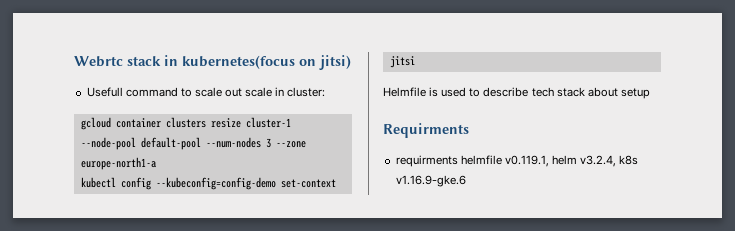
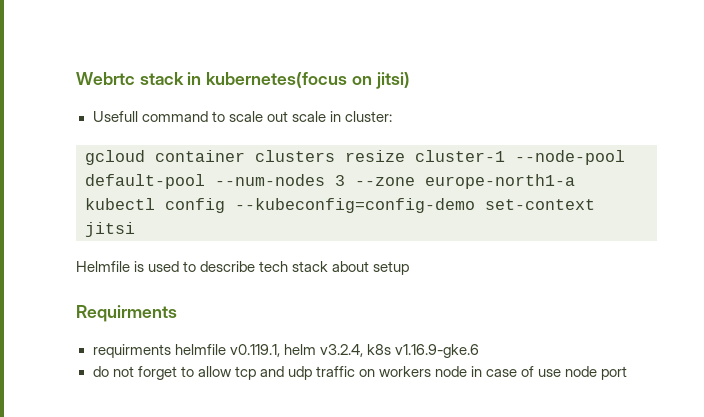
(466, 181) none -> [92,366,628,380] // do not forget to allow tcp and udp traffic on workers node in case of use node port

